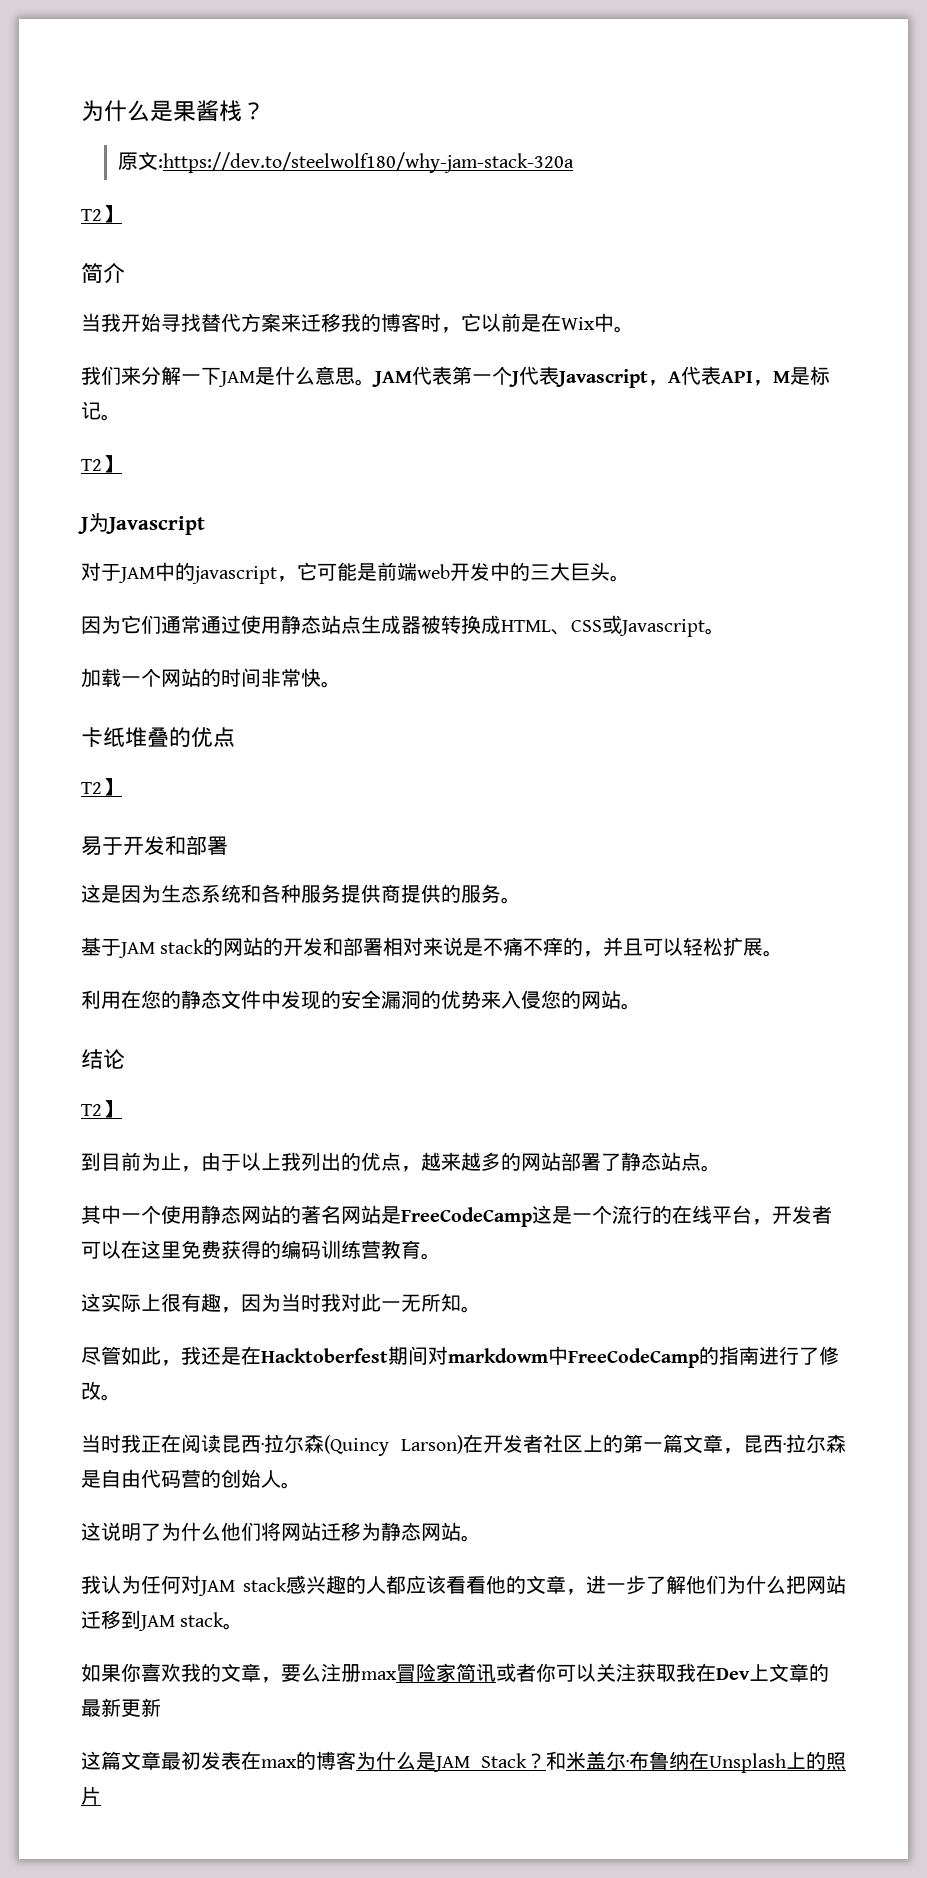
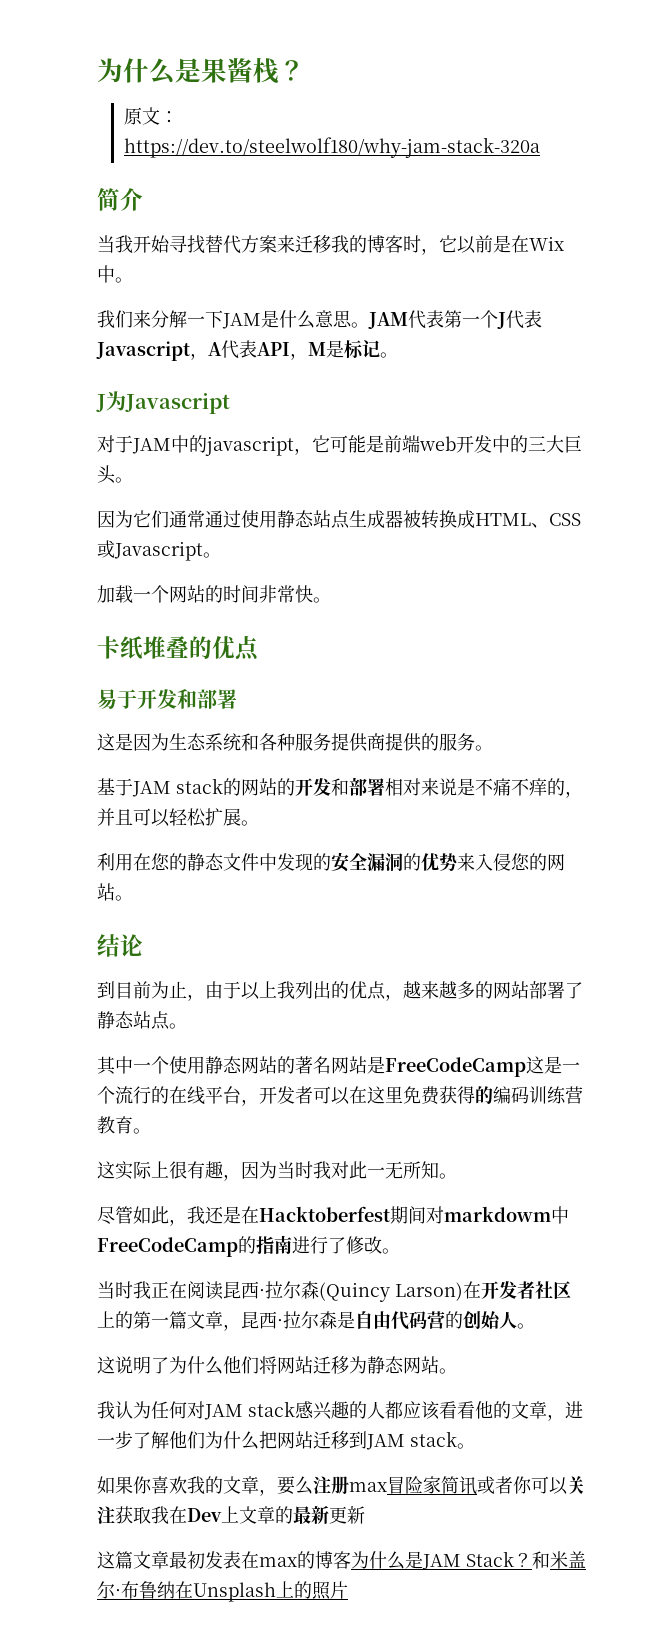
[157,152,574,173] [81,205,122,223] :https://dev.to/steelwolf180/why-jam-stack-320a // T2】 -> [159,111,178,123] [123,137,540,158] ：https://dev.to/steelwolf180/why-jam-stack-320a
[81,455,122,473] // T2】 -> (398, 355) none
[81,778,122,796] // T2】 -> (259, 648) none
[81,1100,122,1118] // T2】 -> (143, 945) none

